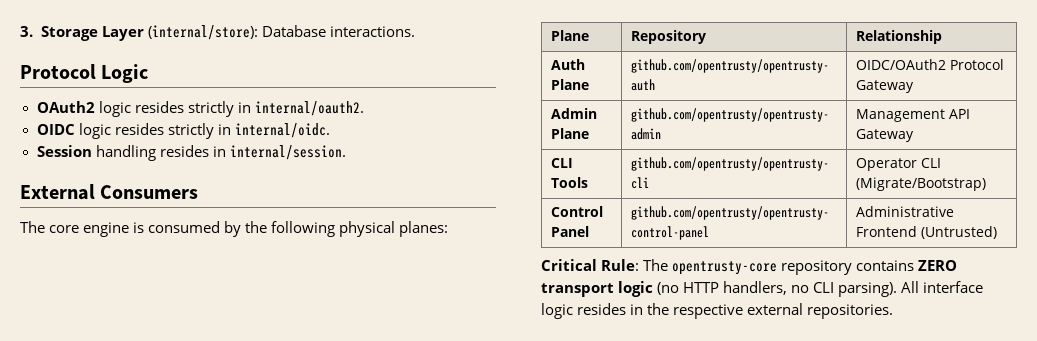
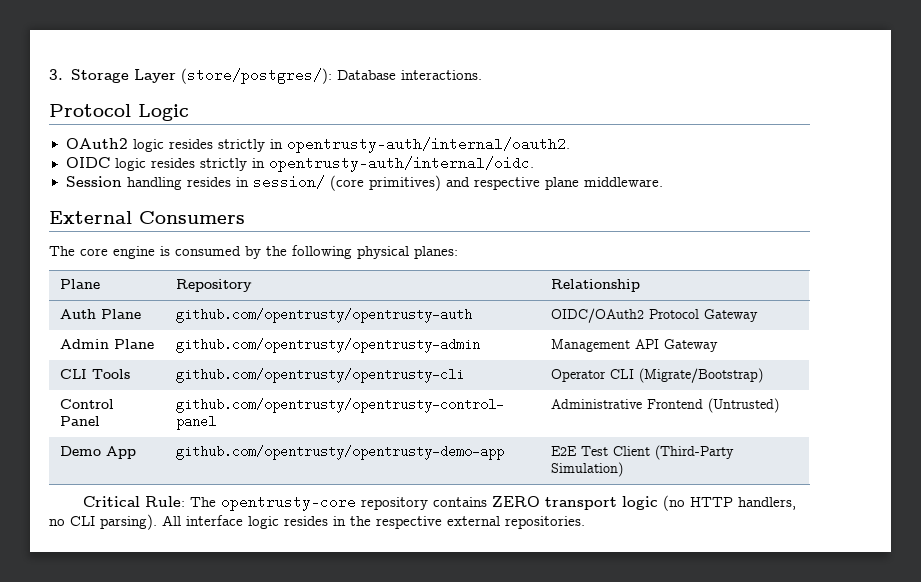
[147,25,258,40] (internal/store): -> [180,68,332,84] (store/postgres/):
[254,101,364,116] internal/oauth2. -> [286,137,570,153] opentrusty-auth/internal/oauth2.
[234,123,330,138] internal/oidc. -> [268,156,534,172] opentrusty-auth/internal/oidc.
[229,145,346,160] internal/session. -> [252,175,663,191] session/ (core primitives) and respective plane middleware.
(998, 232) none -> [59,446,136,459] [175,445,504,460] [550,445,734,460] [550,462,623,477] // Demo App | github.com/opentrusty/opentrusty-demo-app | E2E Test Client (Third-Party Simulation)

